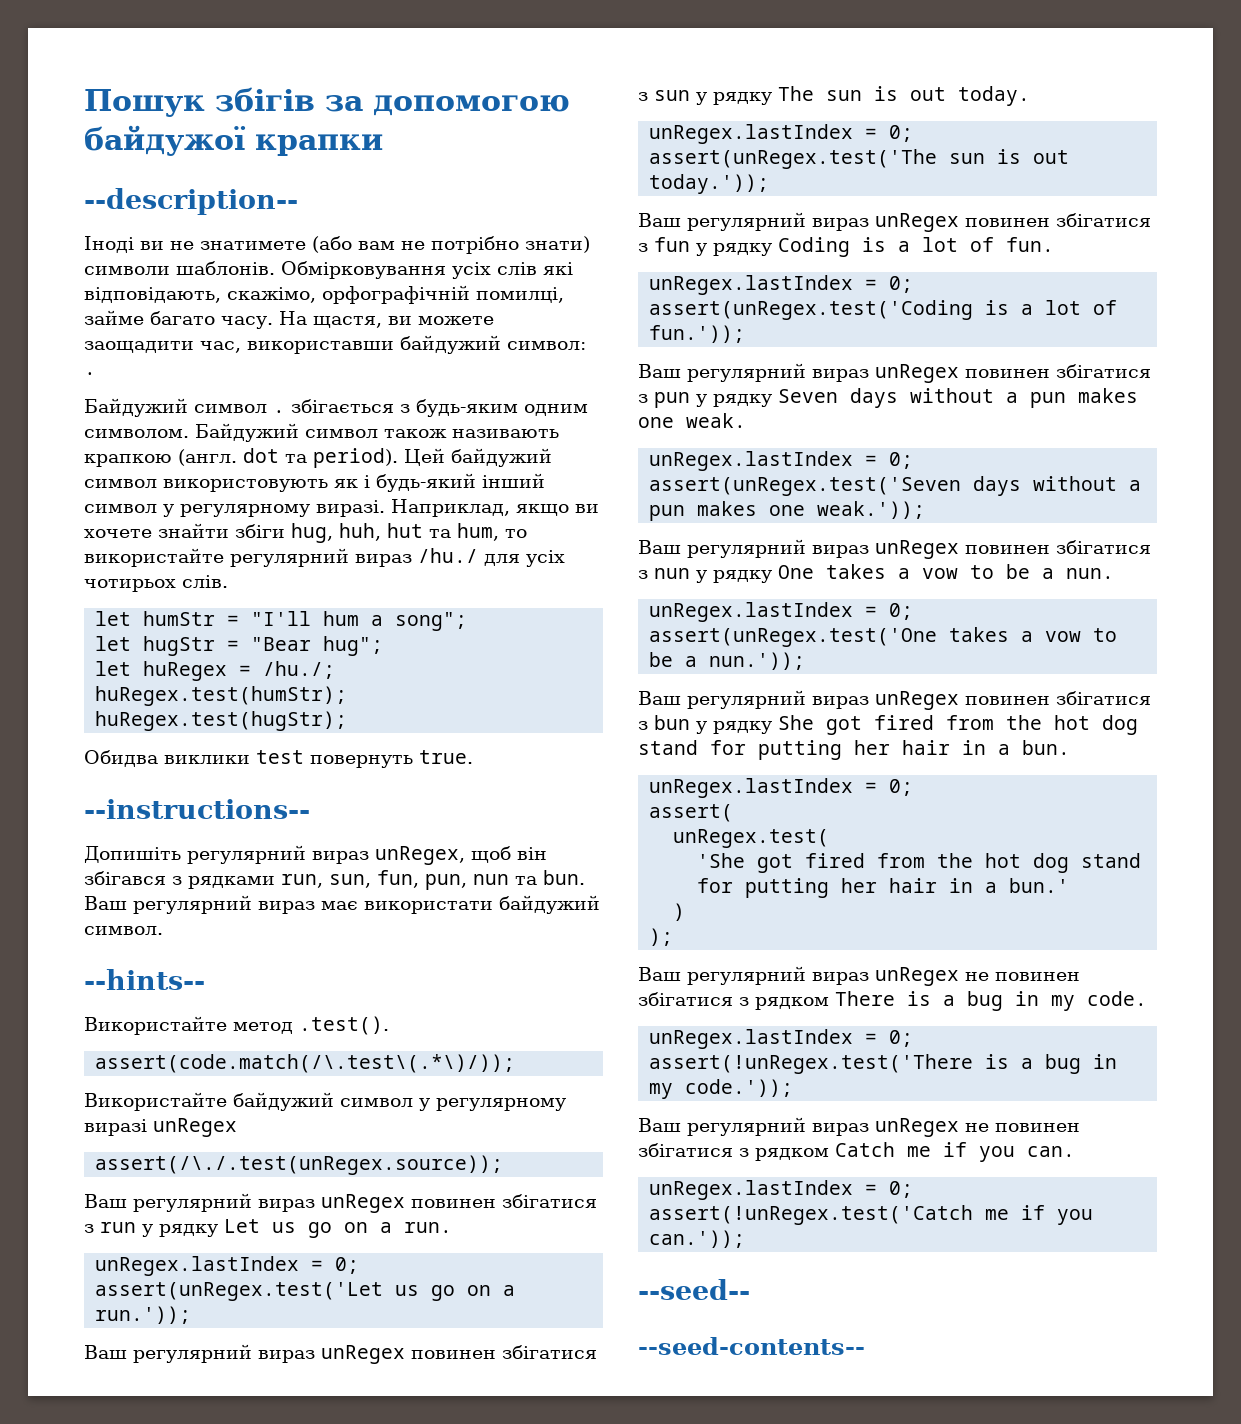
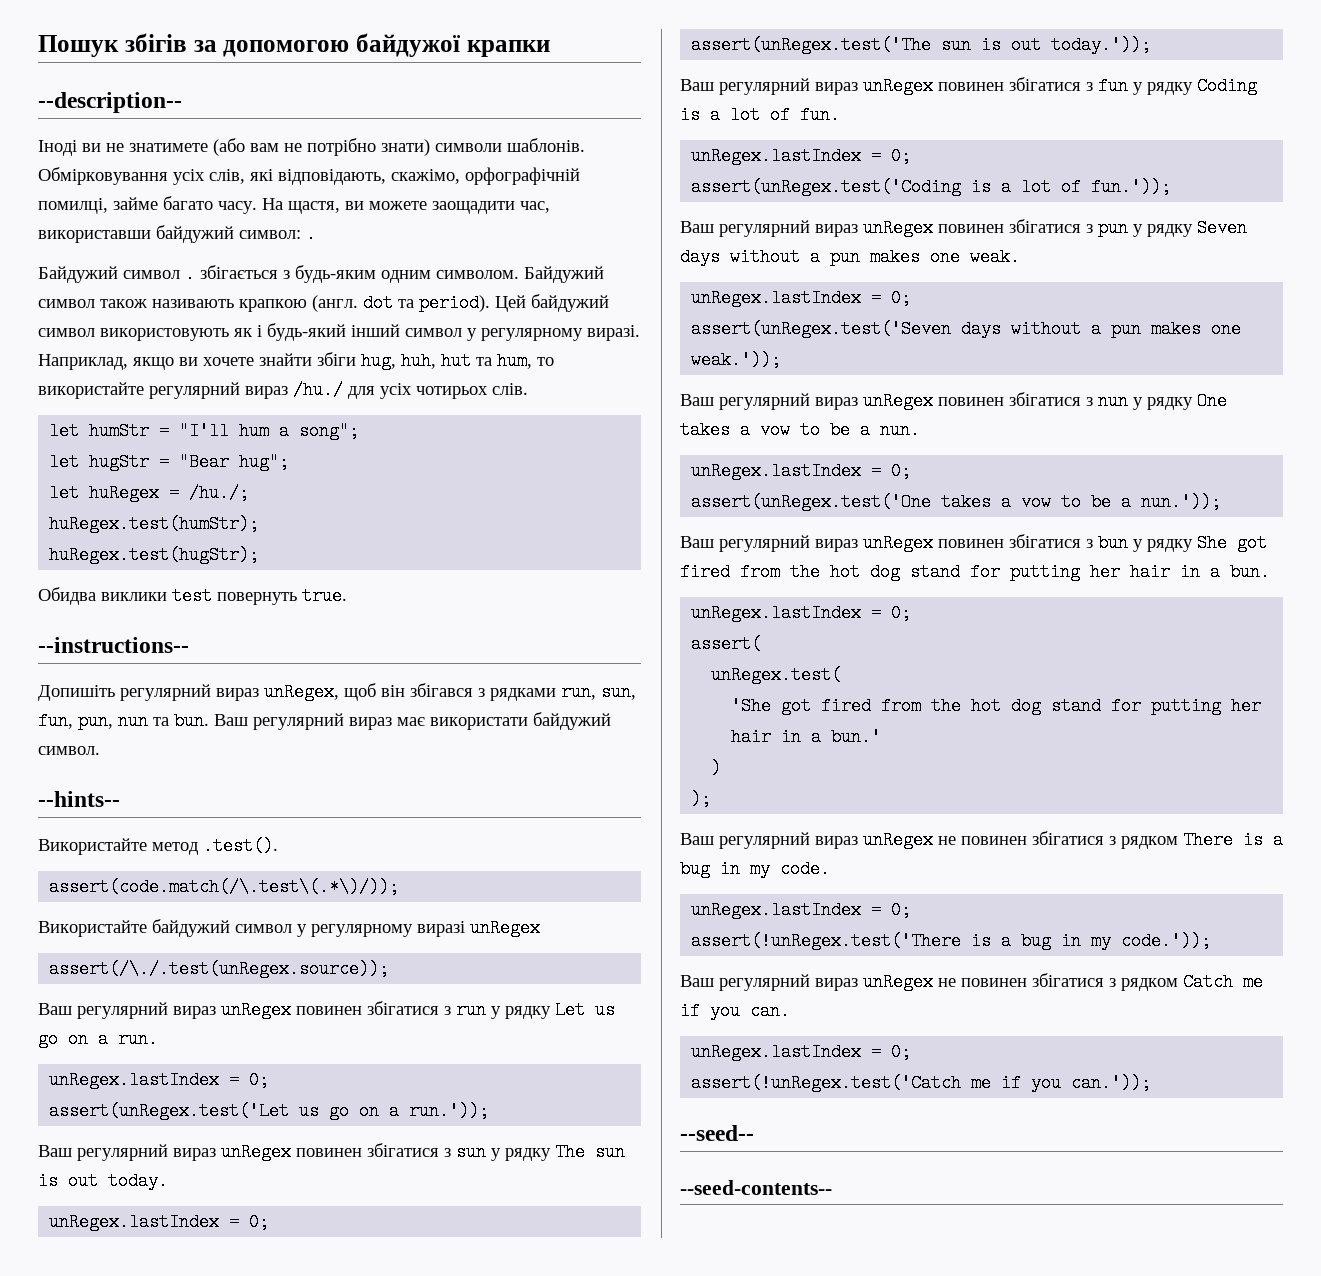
[497,262,537,275] слів -> [209,169,245,184] слів,

